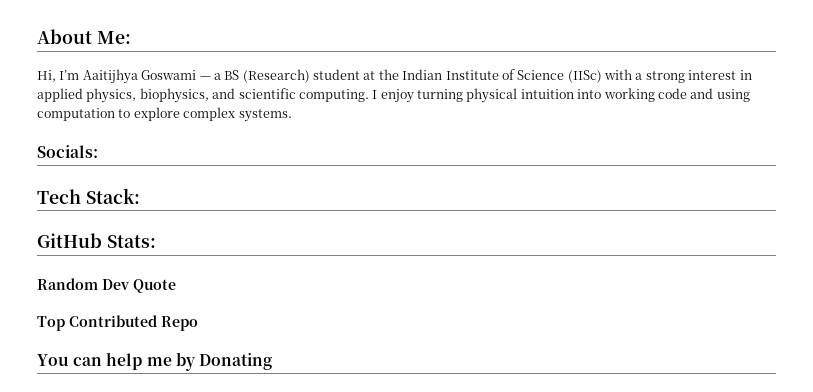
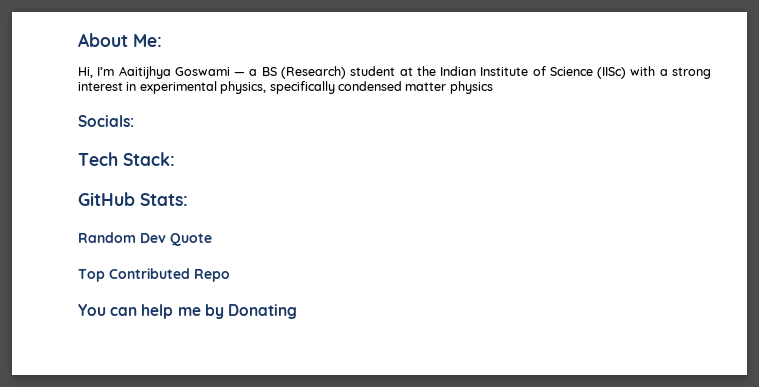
[37,88,750,103] [37,107,292,122] applied physics, biophysics, and scientific computing. I enjoy turning physical intuition into working code and using computation to explore complex systems. -> [139,81,493,94] experimental physics, specifically condensed matter physics

